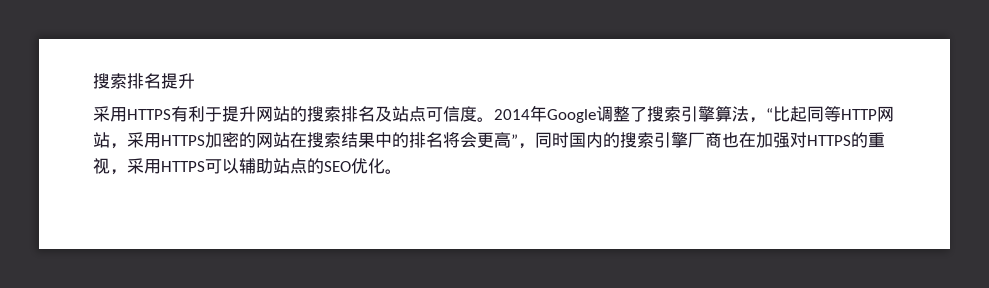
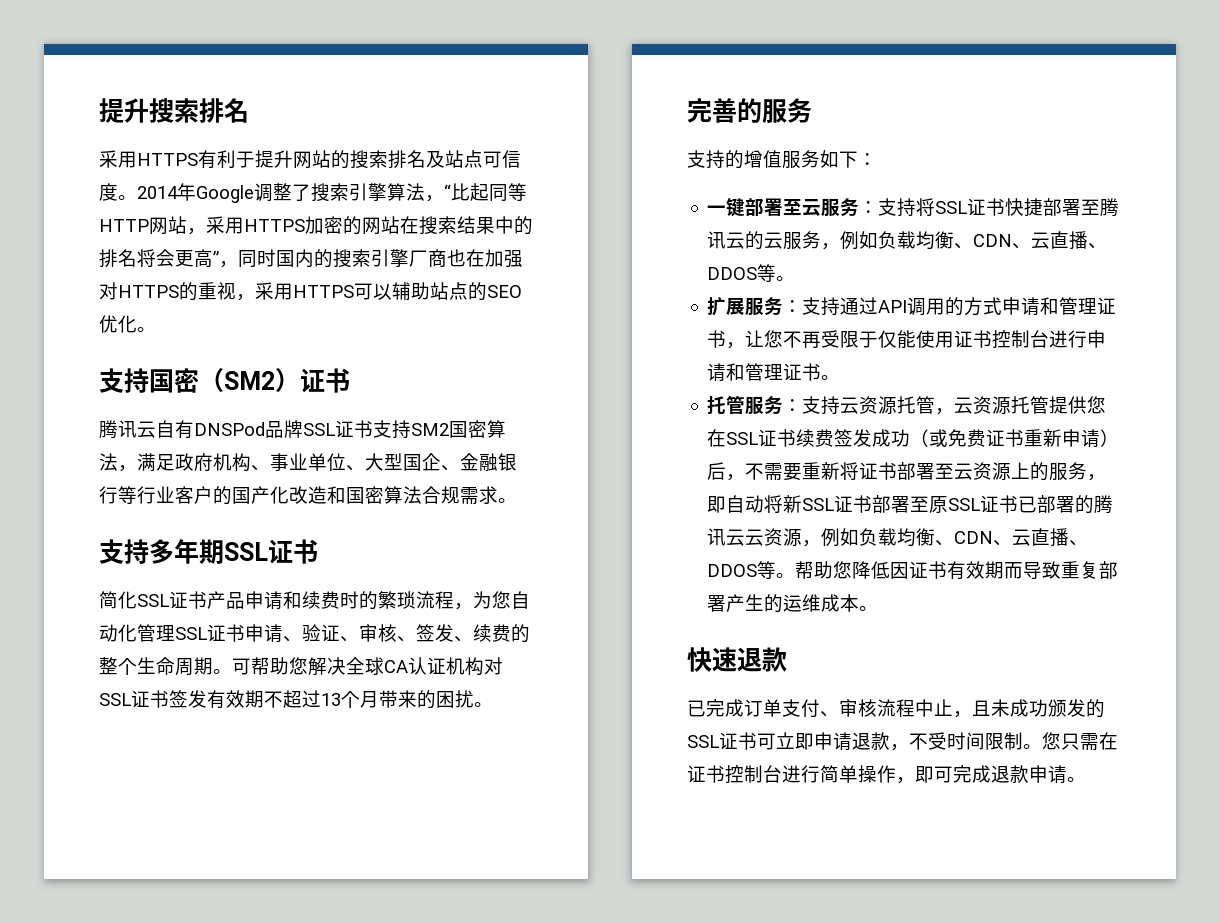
[93,73,195,89] 搜索排名提升 -> [99,98,249,123] 提升搜索排名
(402, 171) none -> [99,368,350,393] [99,420,506,439] [99,453,517,472] [99,486,517,505] [99,539,318,564] [99,591,530,610] [99,624,530,643] [99,657,503,676] [99,690,493,709] [687,98,812,123] [687,150,877,169] [707,198,1120,217] [707,231,1108,250] [707,264,796,282] [707,297,1117,316] [707,330,1107,349] [707,363,841,382] [707,395,1107,415] [707,429,1120,448] [707,462,1107,481] [707,495,1114,514] [707,528,1089,547] [707,561,1119,580] [707,594,879,613] [687,647,787,672] [687,699,1105,718] [687,732,1118,751] [687,765,1086,784] // 支持国密（SM2）证书 // 腾讯云自有DNSPod品牌SSL证书支持SM2国密算法，满足政府机构、事业单位、大型国企、金融银行等行业客户的国产化改造和国密算法合规需求。 // 支持多年期SSL证书 // 简化SSL证书产品申请和续费时的繁琐流程，为您自动化管理SSL证书申请、验证、审核、签发、续费的整个生命周期。可帮助您解决全球CA认证机构对SSL证书签发有效期不超过13个月带来的困扰。 // 完善的服务 // 支持的增值服务如下： // 一键部署至云服务：支持将SSL证书快捷部署至腾讯云的云服务，例如负载均衡、CDN、云直播、DDOS等。 // 扩展服务：支持通过API调用的方式申请和管理证书，让您不再受限于仅能使用证书控制台进行申请和管理证书。 // 托管服务：支持云资源托管，云资源托管提供您在SSL证书续费签发成功（或免费证书重新申请）后，不需要重新将证书部署至云资源上的服务，即自动将新SSL证书部署至原SSL证书已部署的腾讯云云资源，例如负载均衡、CDN、云直播、DDOS等。帮助您降低因证书有效期而导致重复部署产生的运维成本。 // 快速退款 // 已完成订单支付、审核流程中止，且未成功颁发的SSL证书可立即申请退款，不受时间限制。您只需在证书控制台进行简单操作，即可完成退款申请。

